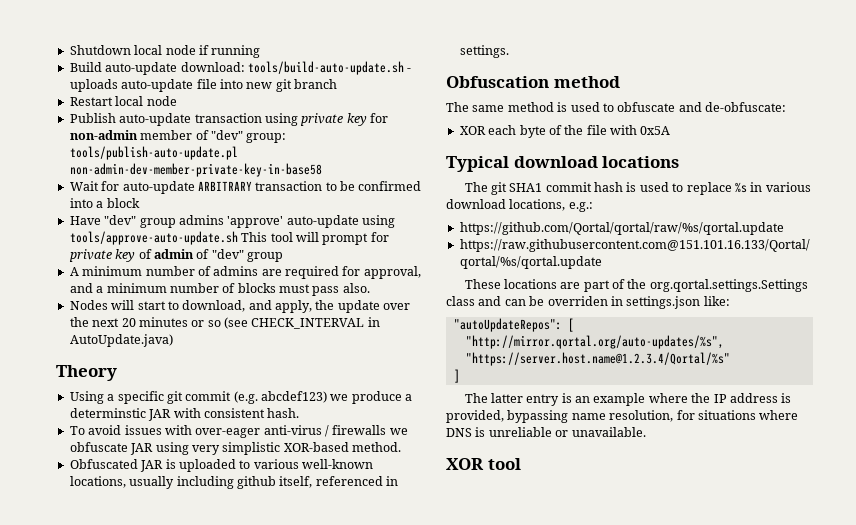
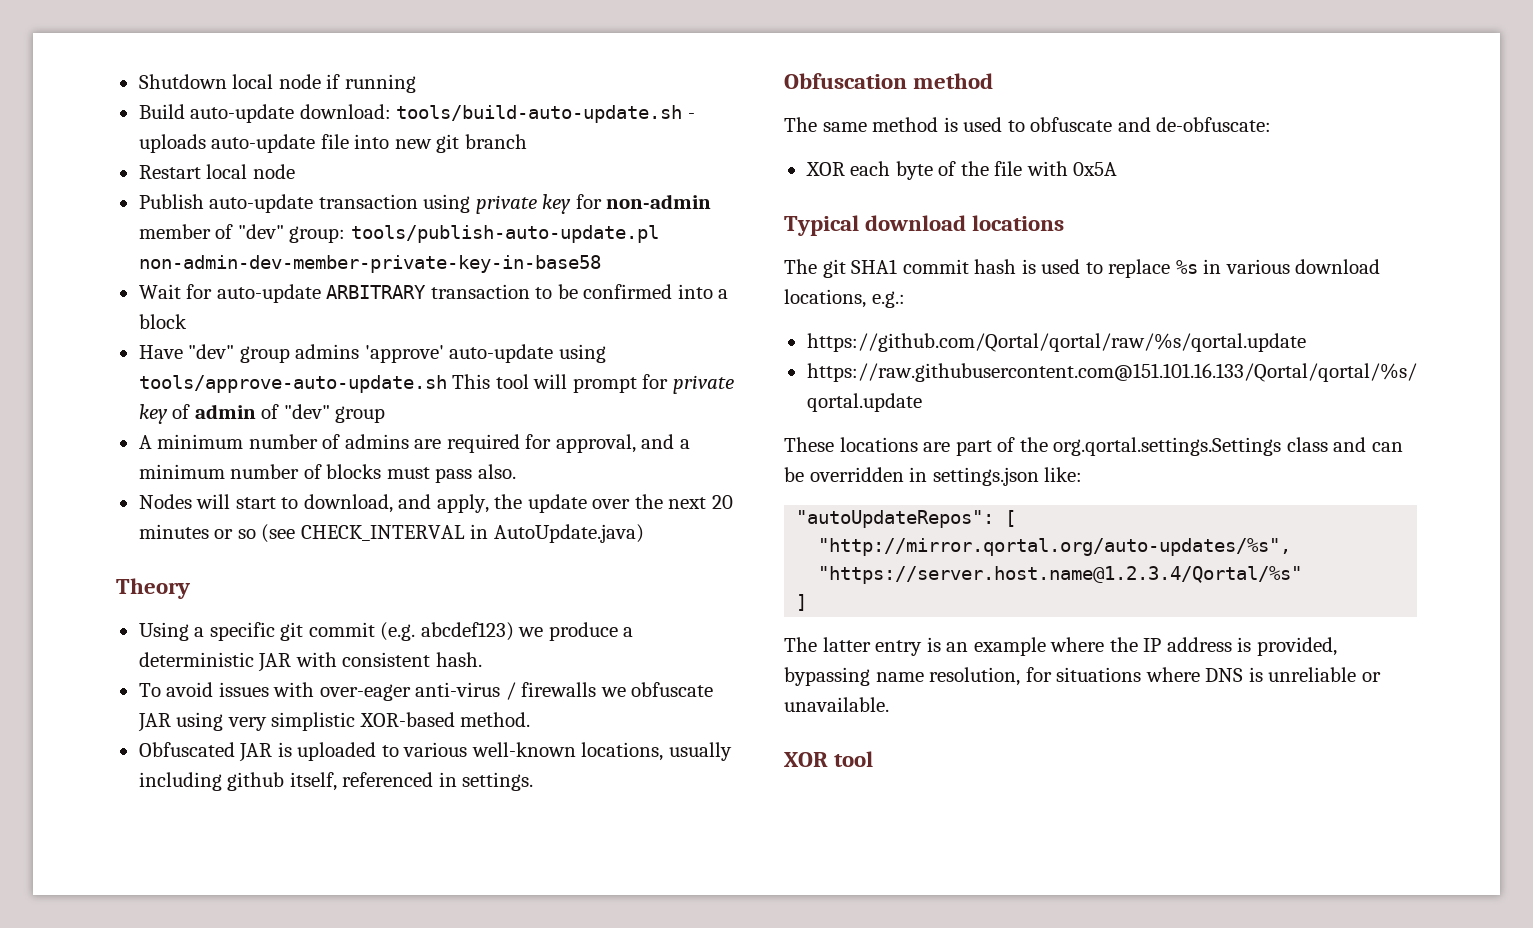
[69,408,146,418] determinstic -> [138,652,254,667] deterministic
[547,296,608,306] overriden -> [809,467,904,482] overridden

